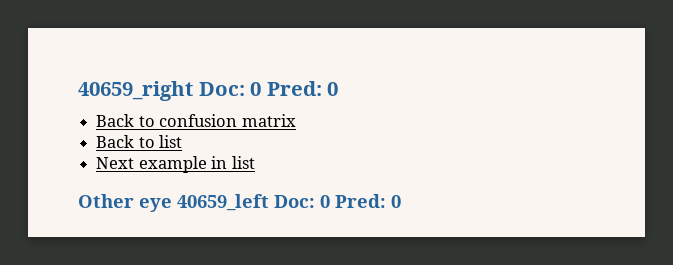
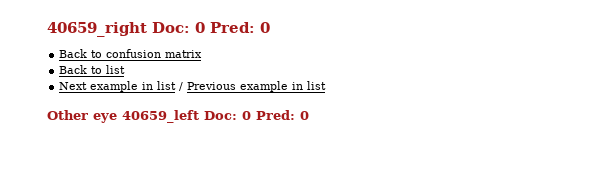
(255, 162) none -> [179,81,327,92] / Previous example in list

